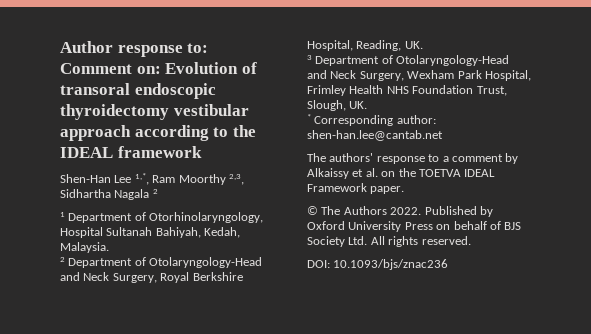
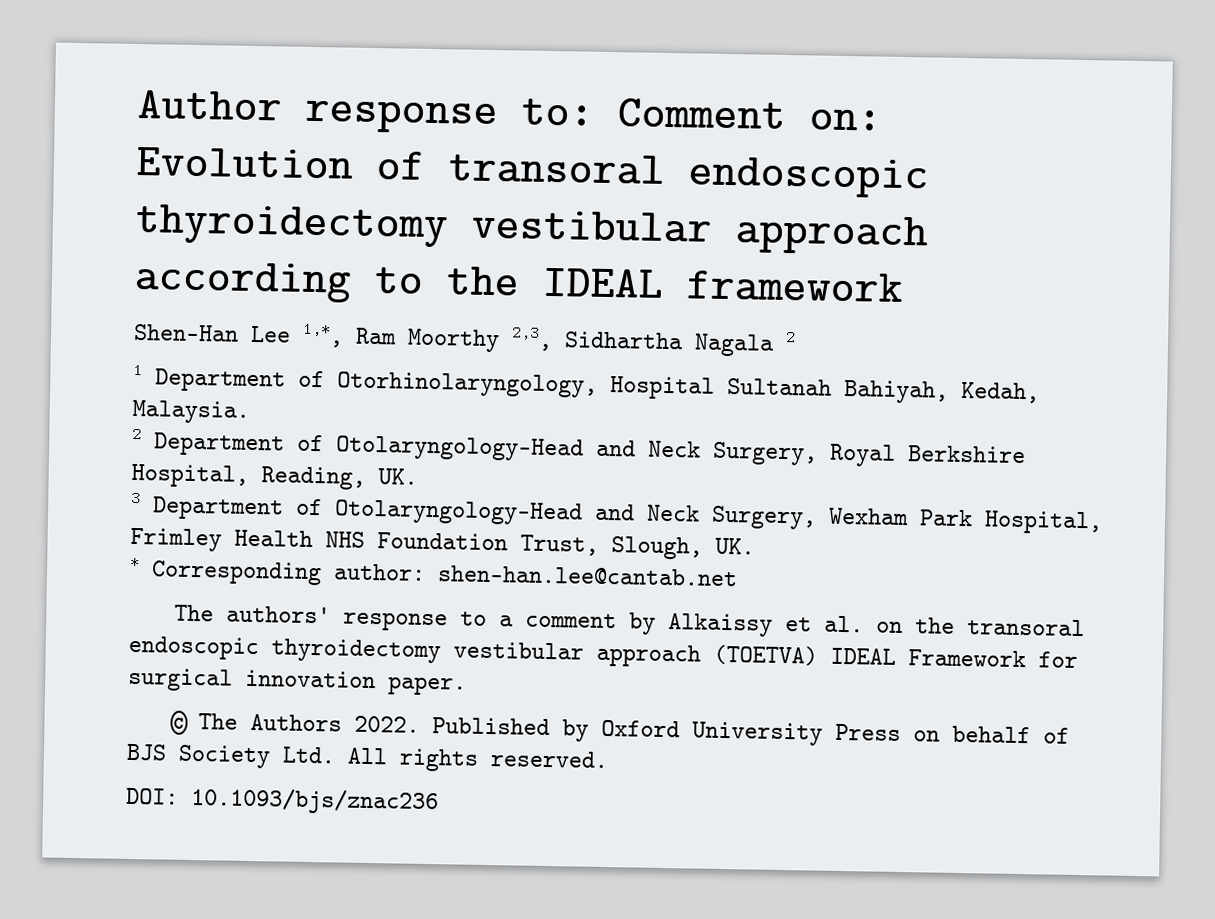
[418,169,496,177] [307,183,367,192] TOETVA IDEAL Framework -> [966,618,1085,637] [128,635,1078,668] [128,667,376,692] transoral endoscopic thyroidectomy vestibular approach (TOETVA) IDEAL Framework for surgical innovation

